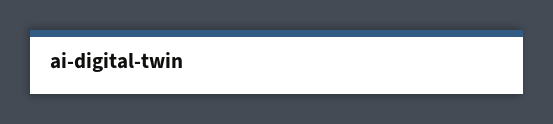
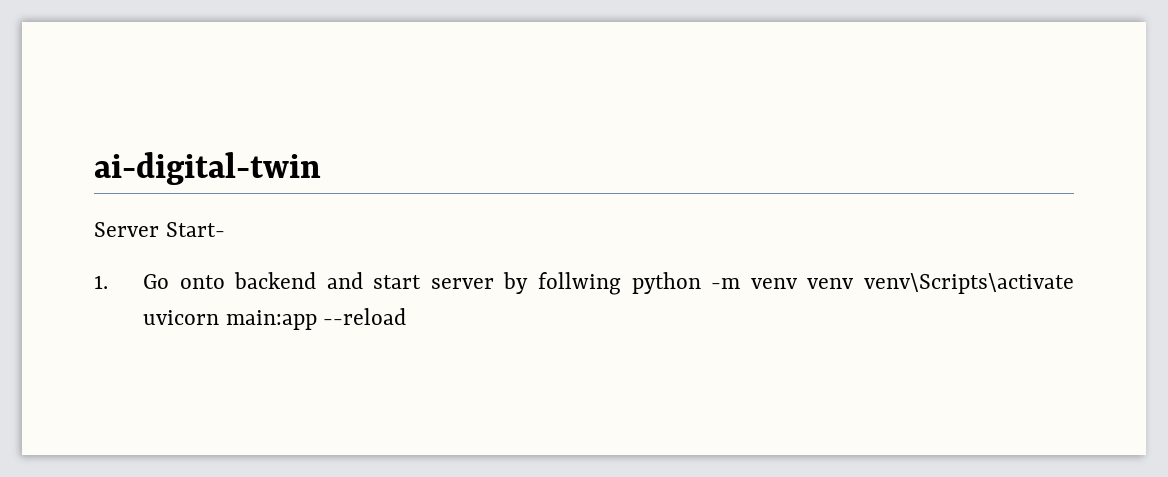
(183, 62) none -> [94,222,225,237] [94,272,1075,295] [142,308,407,330] // Server Start- // 1. Go onto backend and start server by follwing python -m venv venv venv\Scripts\activate uvicorn main:app --reload

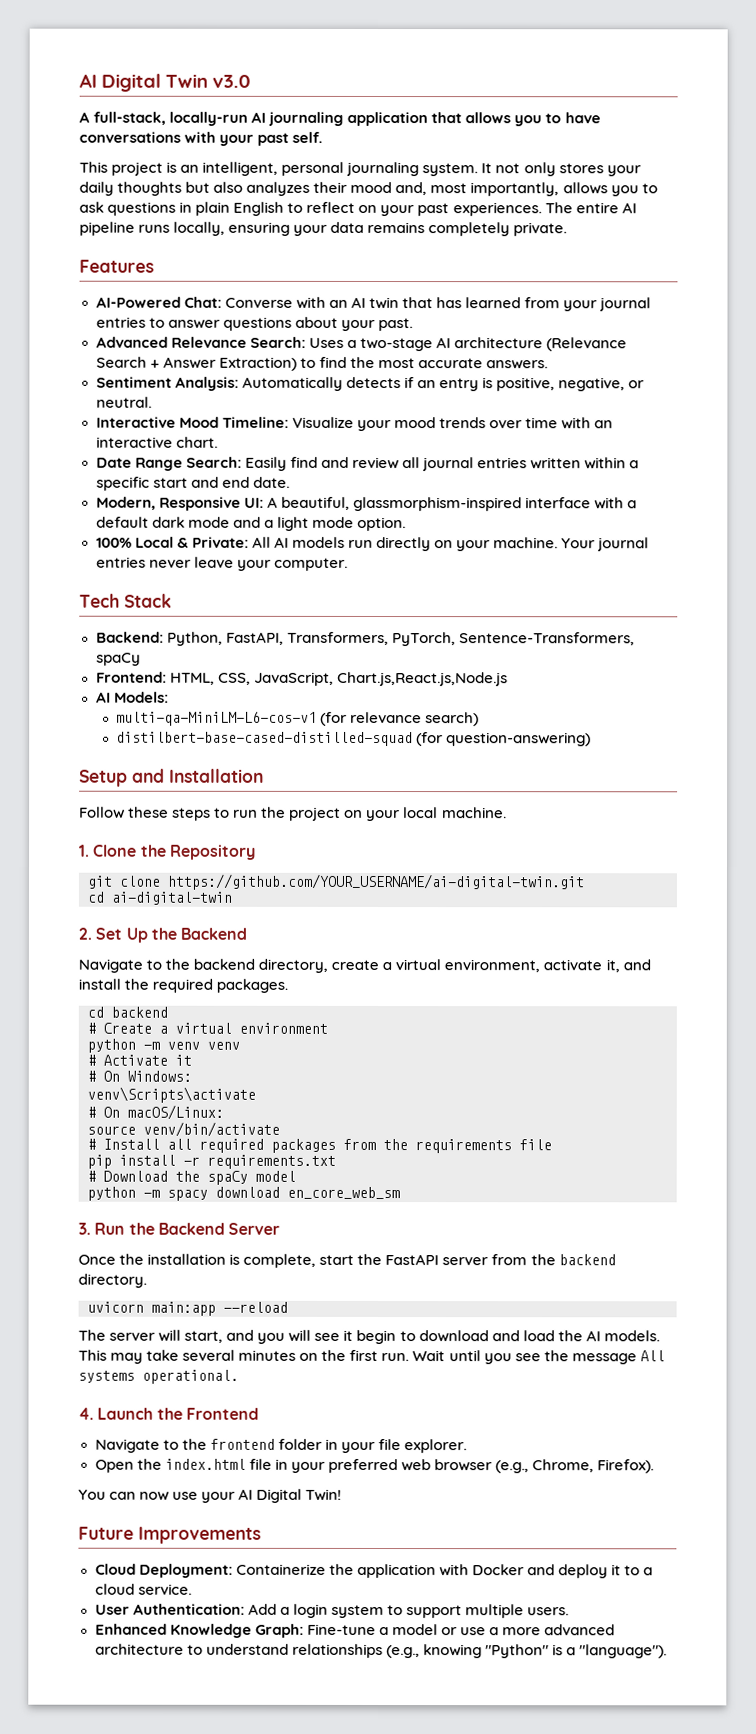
[94,152,321,185] [94,222,225,237] [94,272,1075,295] [142,308,407,330] ai-digital-twin // Server Start- // 1. Go onto backend and start server by follwing python -m venv venv venv\Scripts\activate uvicorn main:app --reload -> [79,73,252,92] [79,111,601,127] [79,131,324,146] [79,161,641,177] [79,181,658,197] [79,201,637,217] [79,221,568,237] [79,259,154,273] [95,296,652,312] [95,316,413,332] [95,336,627,352] [95,356,548,371] [95,376,644,392] [95,396,152,408] [95,416,614,432] [95,436,218,448] [95,456,640,472] [95,476,290,491] [95,496,637,512] [95,516,406,532] [95,536,650,552] [95,556,348,571] [79,593,172,608] [95,631,635,647] [95,652,141,666] [95,671,508,687] [95,691,169,703] [116,711,480,727] [116,731,592,747] [79,768,264,787] [79,806,507,822] [79,844,256,860] [87,873,584,891] [87,891,232,905] [78,927,248,943] [78,958,651,973] [78,978,289,993] [87,1006,168,1018] [87,1022,328,1034] [87,1038,240,1053] [87,1054,192,1066] [87,1070,192,1082] [87,1086,256,1103] [87,1104,224,1120] [87,1121,280,1137] [87,1138,552,1154] [87,1154,336,1169] [87,1170,296,1185] [87,1186,400,1201] [78,1222,281,1235] [78,1253,616,1268] [78,1273,147,1288] [87,1301,288,1316] [78,1329,660,1345] [78,1349,665,1365] [78,1369,239,1384] [78,1407,259,1420] [94,1438,467,1454] [94,1458,655,1474] [78,1488,343,1503] [78,1526,261,1544] [94,1563,654,1579] [94,1583,192,1595] [94,1603,569,1619] [94,1623,616,1638] [94,1643,667,1659] AI Digital Twin v3.0 // A full-stack, locally-run AI journaling application that allows you to have conversations with your past self. // This project is an intelligent, personal journaling system. It not only stores your daily thoughts but also analyzes their mood and, most importantly, allows you to ask questions in plain English to reflect on your past experiences. The entire AI pipeline runs locally, ensuring your data remains completely private. // Features // AI-Powered Chat: Converse with an AI twin that has learned from your journal entries to answer questions about your past. // Advanced Relevance Search: Uses a two-stage AI architecture (Relevance Search + Answer Extraction) to find the most accurate answers. // Sentiment Analysis: Automatically detects if an entry is positive, negative, or neutral. // Interactive Mood Timeline: Visualize your mood trends over time with an interactive chart. // Date Range Search: Easily find and review all journal entries written within a specific start and end date. // Modern, Responsive UI: A beautiful, glassmorphism-inspired interface with a default dark mode and a light mode option. // 100% Local & Private: All AI models run directly on your machine. Your journal entries never leave your computer. // Tech Stack // Backend: Python, FastAPI, Transformers, PyTorch, Sentence-Transformers, spaCy // Frontend: HTML, CSS, JavaScript, Chart.js,React.js,Node.js // AI Models: // multi-qa-MiniLM-L6-cos-v1 (for relevance search) // distilbert-base-cased-distilled-squad (for question-answering) // Setup and Installation // Follow these steps to run the project on your local machine. // 1. Clone the Repository // git clone https://github.com/YOUR_USERNAME/ai-digital-twin.git // cd ai-digital-twin // 2. Set Up the Backend // Navigate to the backend directory, create a virtual environment, activate it, and install the required packages. // cd backend // # Create a virtual environment // python -m venv venv // # Activate it // # On Windows: // venv\Scripts\activate // # On macOS/Linux: // source venv/bin/activate // # Install all required packages from the requirements file // pip install -r requirements.txt // # Download the spaCy model // python -m spacy download en_core_web_sm // 3. Run the Backend Server // Once the installation is complete, start the FastAPI server from the backend directory. // uvicorn main:app --reload // The server will start, and you will see it begin to download and load the AI models. This may take several minutes on the first run. Wait until you see the message All systems operational. // 4. Launch the Frontend // Navigate to the frontend folder in your file explorer. // Open the index.html file in your preferred web browser (e.g., Chrome, Firefox). // You can now use your AI Digital Twin! // Future Improvements // Cloud Deployment: Containerize the application with Docker and deploy it to a cloud service. // User Authentication: Add a login system to support multiple users. // Enhanced Knowledge Graph: Fine-tune a model or use a more advanced architecture to understand relationships (e.g., knowing "Python" is a "language").

